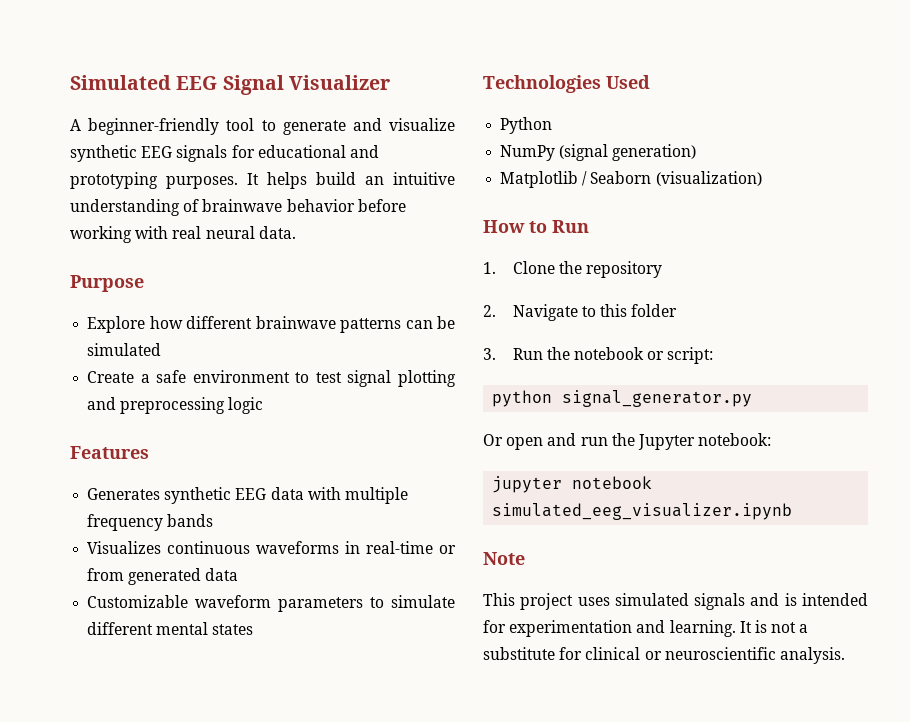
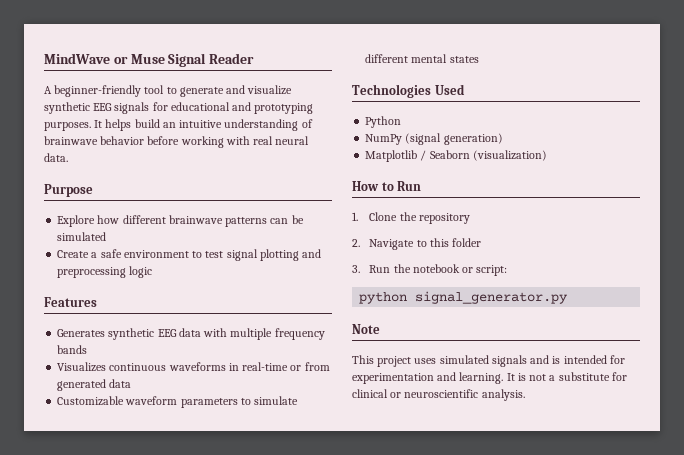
[70,75,390,95] Simulated EEG Signal Visualizer -> [44,53,255,67] MindWave or Muse Signal Reader
[483,433,772,450] [492,476,653,493] [492,503,793,520] // Or open and run the Jupyter notebook: // jupyter notebook simulated_eeg_visualizer.ipynb -> (569, 297) none

